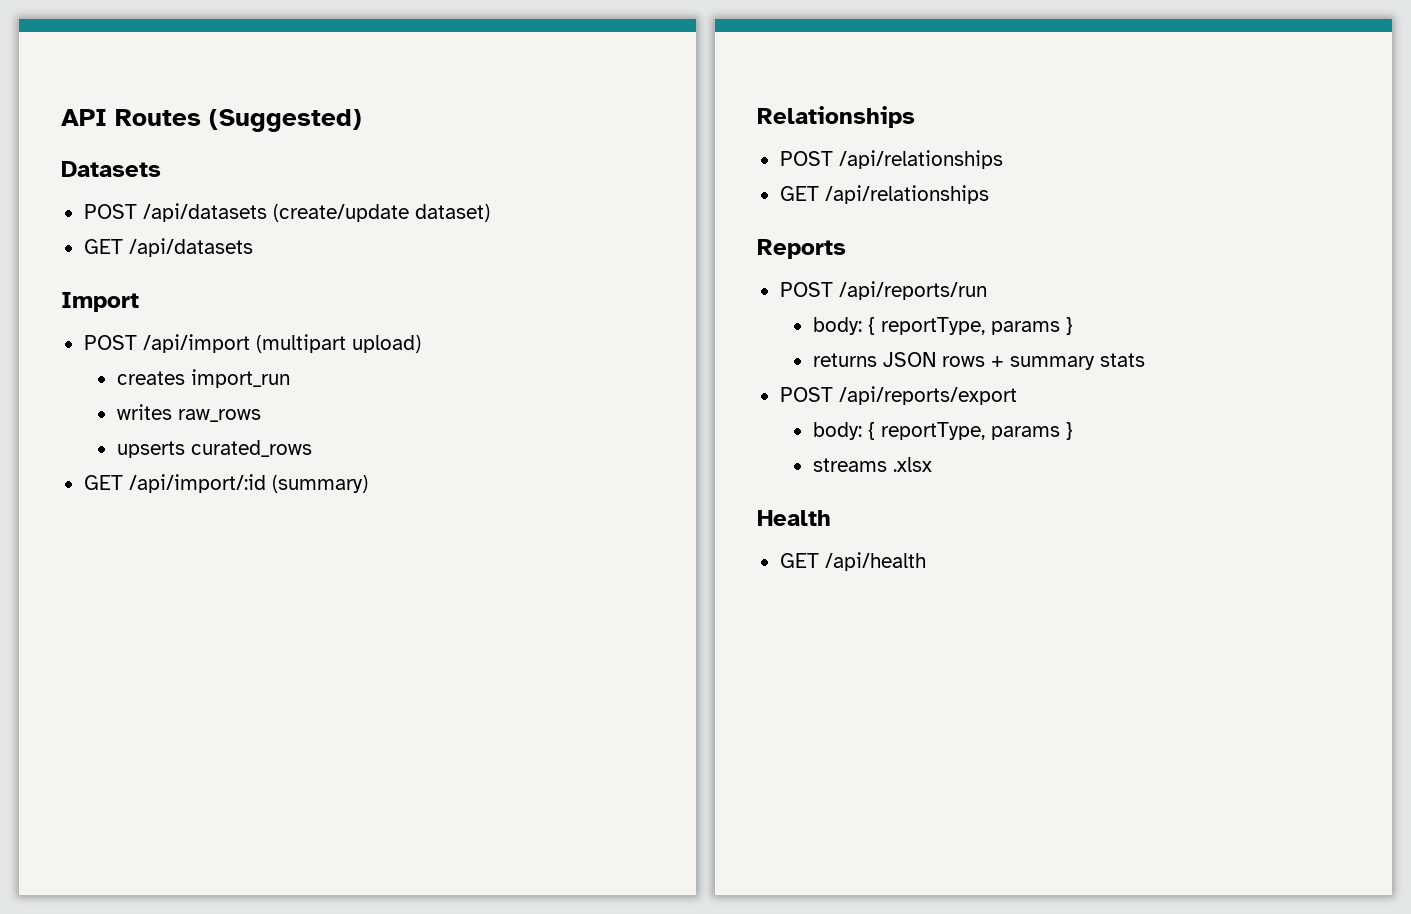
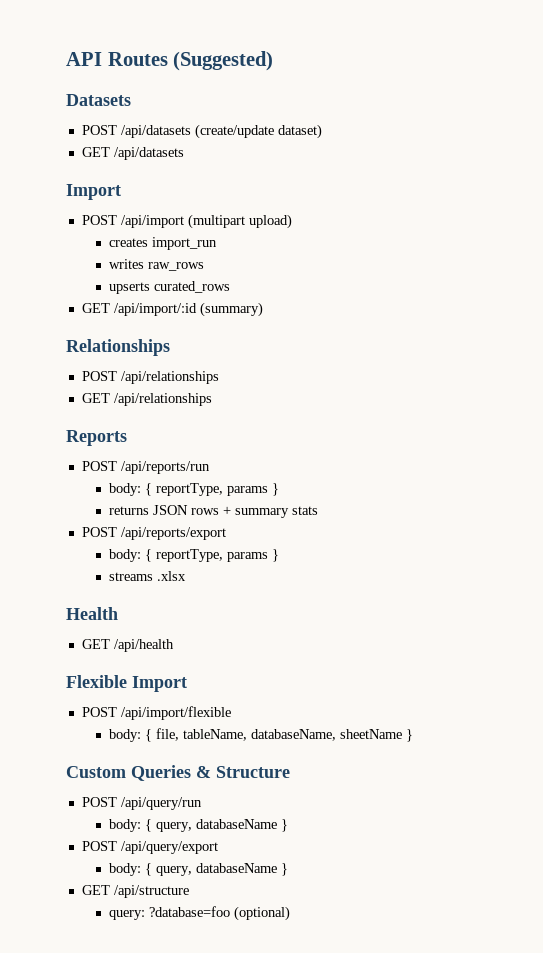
(926, 561) none -> [66,675,187,692] [81,706,231,720] [109,728,414,742] [66,765,290,781] [81,797,202,810] [109,819,289,832] [81,841,218,854] [109,863,289,876] [81,885,189,898] [109,906,291,921] // Flexible Import // POST /api/import/flexible // body: { file, tableName, databaseName, sheetName } // Custom Queries & Structure // POST /api/query/run // body: { query, databaseName } // POST /api/query/export // body: { query, databaseName } // GET /api/structure // query: ?database=foo (optional)

